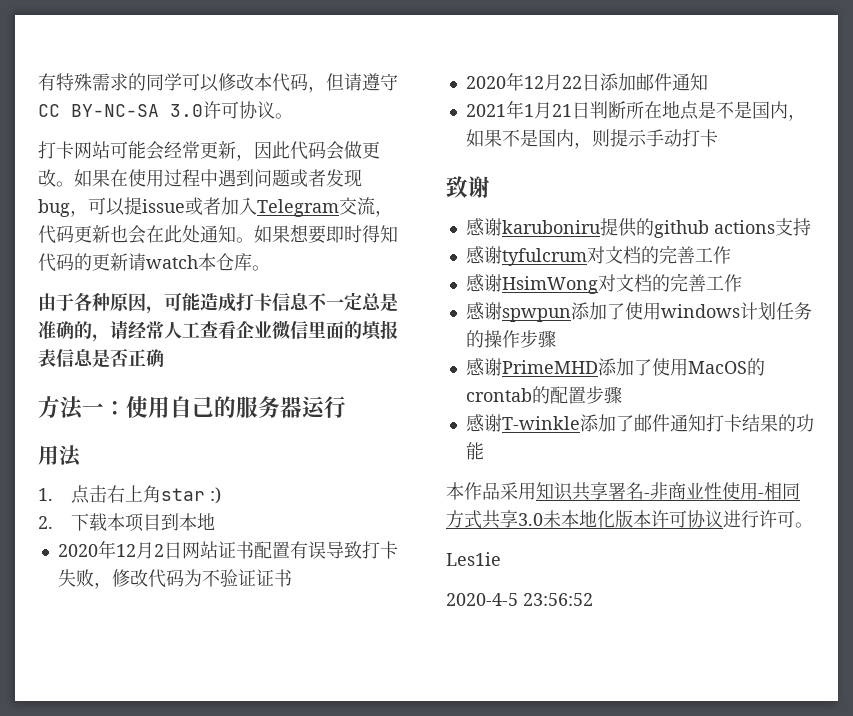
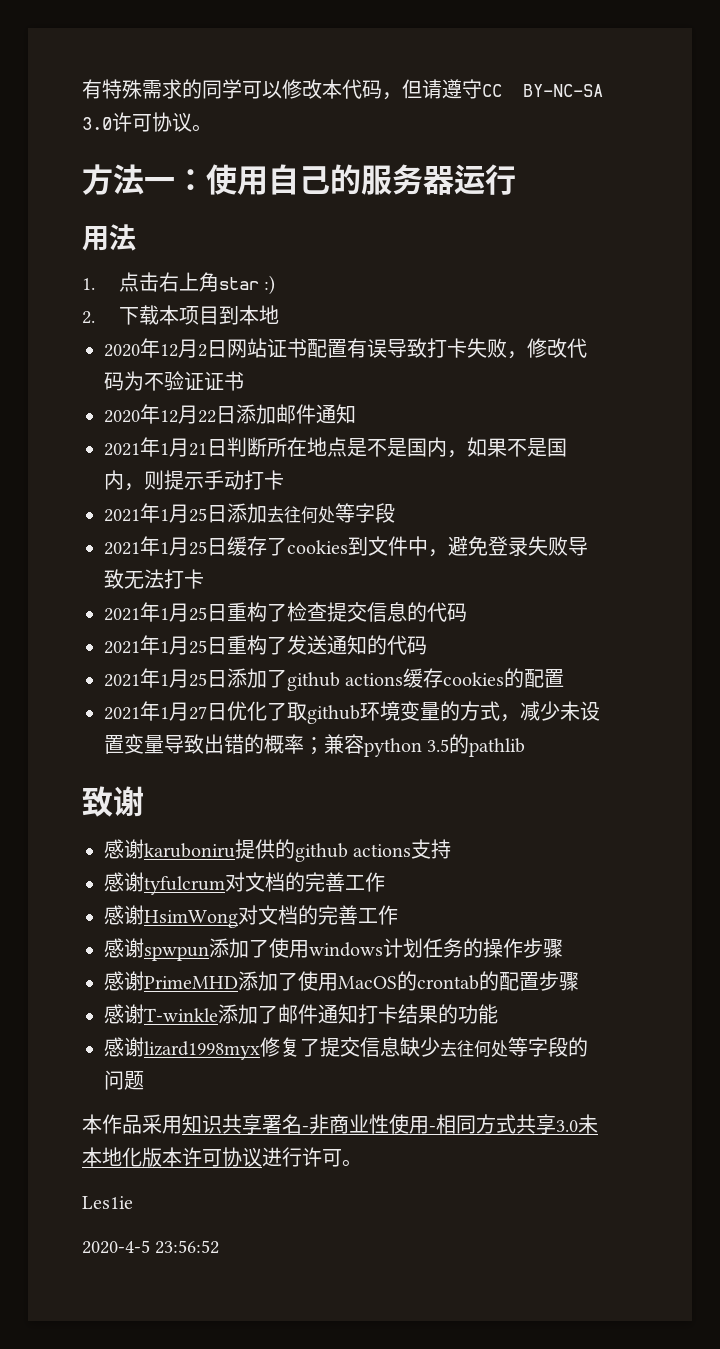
[38,141,380,161] [38,169,362,187] [38,197,393,217] [38,224,398,244] [38,253,270,272] [38,292,398,314] [38,320,398,342] [38,348,164,368] // 打卡网站可能会经常更新，因此代码会做更改。如果在使用过程中遇到问题或者发现bug，可以提issue或者加入Telegram交流，代码更新也会在此处通知。如果想要即时得知代码的更新请watch本仓库。 // 由于各种原因，可能造成打卡信息不一定总是准确的，请经常人工查看企业微信里面的填报表信息是否正确 -> (212, 128) none
(718, 138) none -> [104,503,395,523] [104,536,588,557] [104,569,204,589] [104,602,467,622] [104,635,427,655] [104,668,565,691] [104,701,600,724] [104,734,526,757] // 2021年1月25日添加去往何处等字段 // 2021年1月25日缓存了cookies到文件中，避免登录失败导致无法打卡 // 2021年1月25日重构了检查提交信息的代码 // 2021年1月25日重构了发送通知的代码 // 2021年1月25日添加了github actions缓存cookies的配置 // 2021年1月27日优化了取github环境变量的方式，减少未设置变量导致出错的概率；兼容python 3.5的pathlib
(484, 451) none -> [104,1037,588,1060] [104,1070,144,1090] // 感谢lizard1998myx修复了提交信息缺少去往何处等字段的问题

